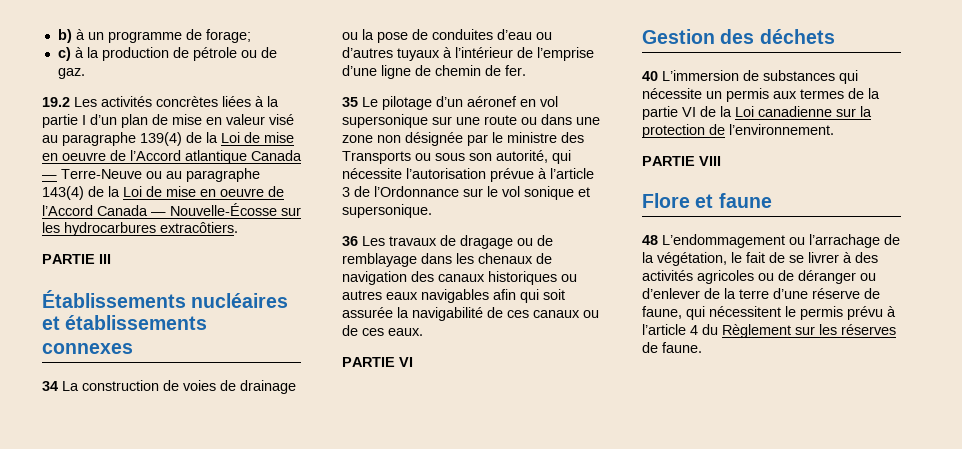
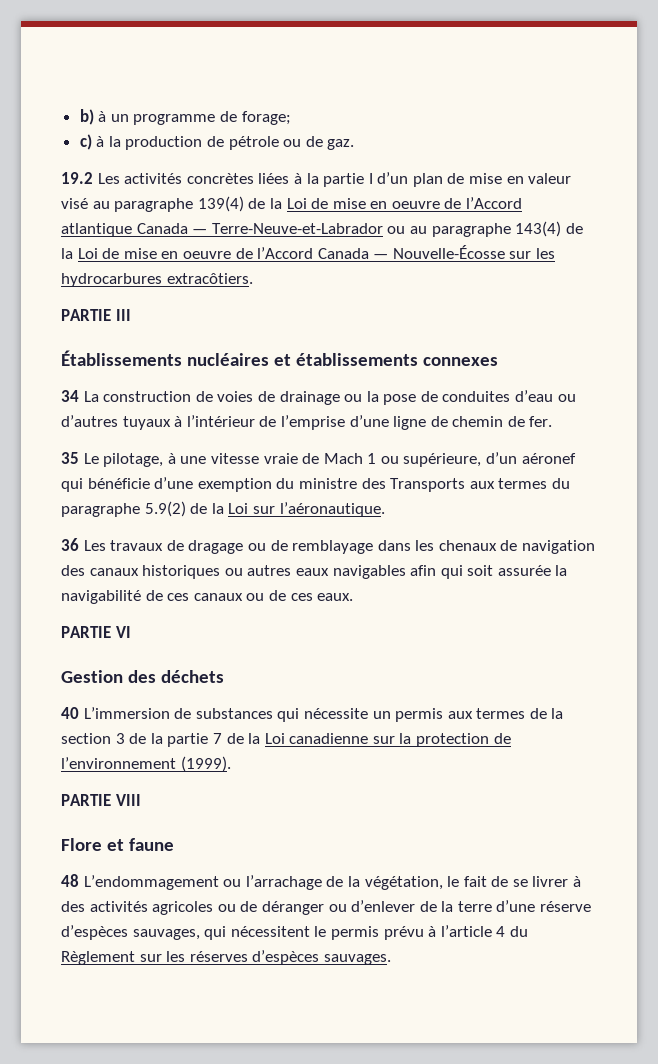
[61,169,142,179] Terre-Neuve -> [211,223,383,234] Terre-Neuve-et-Labrador
[382,96,558,110] [342,114,600,128] [342,132,584,146] [342,150,571,164] [342,168,594,182] [342,186,590,200] [342,204,432,218] pilotage d’un aéronef en vol supersonique sur une route ou dans une zone non désignée par le ministre des Transports ou sous son autorité, qui nécessite l’autorisation prévue à l’article 3 de l’Ordonnance sur le vol sonique et supersonique. -> [103,452,576,467] [61,477,570,492] [61,501,385,517] pilotage, à une vitesse vraie de Mach 1 ou supérieure, d’un aéronef qui bénéficie d’une exemption du ministre des Transports aux termes du paragraphe 5.9(2) de la Loi sur l’aéronautique.
[642,106,696,120] partie VI -> [61,733,222,747] section 3 de la partie 7
[729,124,834,135] l’environnement. -> [61,756,231,772] l’environnement (1999).
[864,288,880,299] [642,306,682,319] de faune, -> [61,925,200,940] d’espèces sauvages,
[642,342,702,353] de faune. -> [252,950,391,965] d’espèces sauvages.

